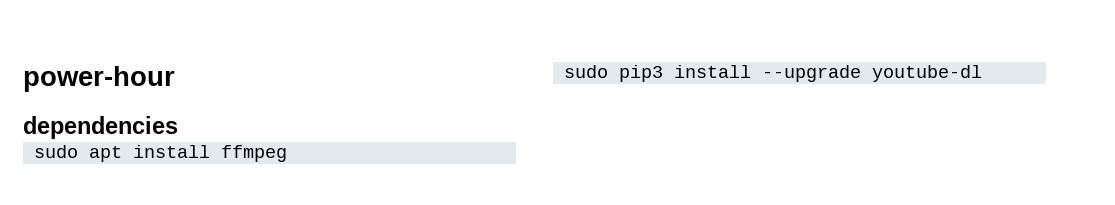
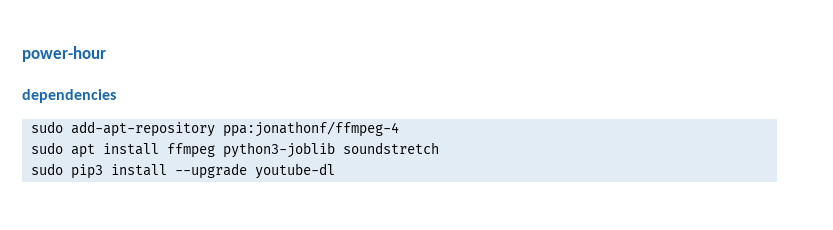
(178, 127) none -> [30,121,399,137] // sudo add-apt-repository ppa:jonathonf/ffmpeg-4
(287, 153) none -> [222,142,439,158] python3-joblib soundstretch

